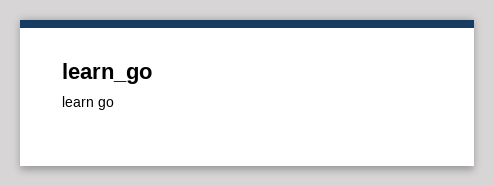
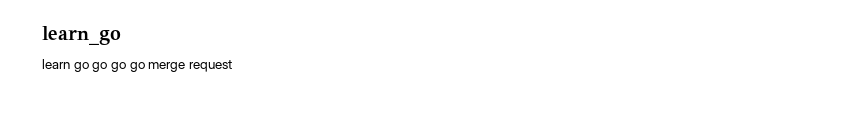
(114, 104) none -> [92,60,232,72] go go go merge request

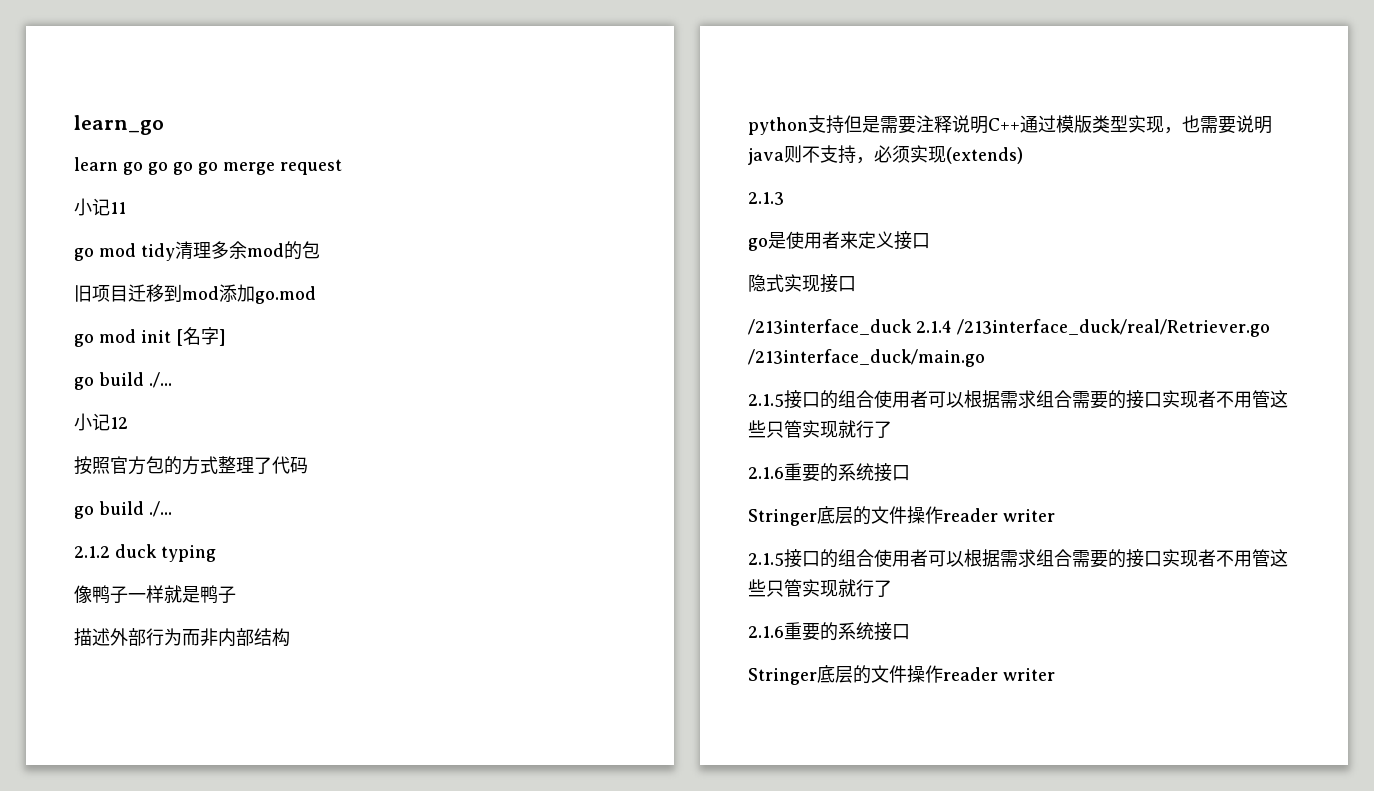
(232, 66) none -> [74,198,126,216] [74,241,320,261] [74,284,316,304] [74,327,226,347] [74,372,172,390] [74,413,128,431] [74,456,308,475] [74,501,172,519] [74,544,216,562] [74,585,236,604] [74,628,290,647] [748,115,1272,135] [748,145,1023,165] [748,192,784,205] [748,231,930,251] [748,274,856,293] [748,319,1270,337] [748,349,985,367] [748,390,1288,409] [748,420,892,438] [748,463,910,482] [748,506,1055,526] [748,549,1288,568] [748,579,892,597] [748,622,910,641] [748,665,1055,685] // 小记11 // go mod tidy清理多余mod的包 // 旧项目迁移到mod添加go.mod // go mod init [名字] // go build ./... // 小记12 // 按照官方包的方式整理了代码 // go build ./... // 2.1.2 duck typing // 像鸭子一样就是鸭子 // 描述外部行为而非内部结构 // python支持但是需要注释说明C++通过模版类型实现，也需要说明java则不支持，必须实现(extends) // 2.1.3 // go是使用者来定义接口 // 隐式实现接口 // /213interface_duck 2.1.4 /213interface_duck/real/Retriever.go /213interface_duck/main.go // 2.1.5接口的组合使用者可以根据需求组合需要的接口实现者不用管这些只管实现就行了 // 2.1.6重要的系统接口 // Stringer底层的文件操作reader writer // 2.1.5接口的组合使用者可以根据需求组合需要的接口实现者不用管这些只管实现就行了 // 2.1.6重要的系统接口 // Stringer底层的文件操作reader writer

